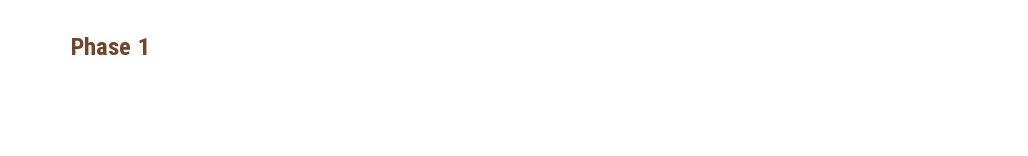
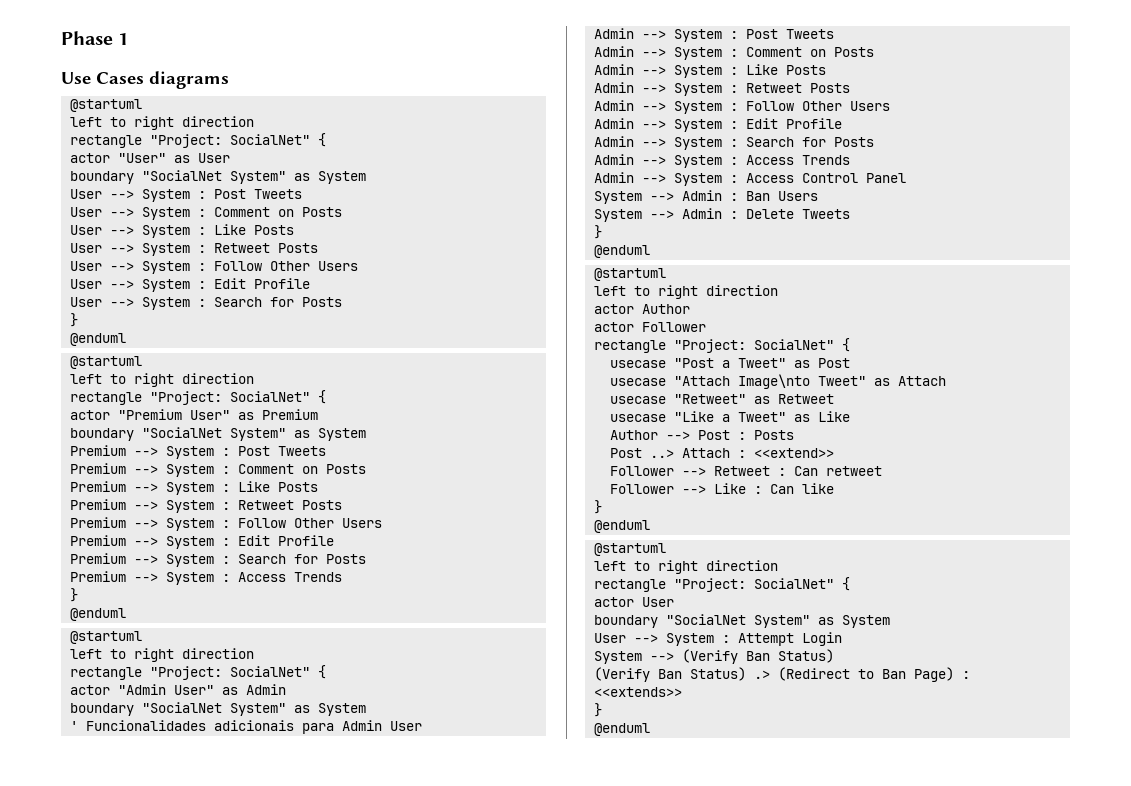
(150, 46) none -> [61,71,229,89] [70,99,142,112] [70,116,254,130] [70,133,326,148] [70,153,230,163] [70,170,366,184] [70,189,302,202] [70,207,342,220] [70,224,294,238] [70,243,318,256] [70,261,358,274] [70,278,310,292] [70,297,342,310] [70,313,78,327] [70,333,126,346] [70,356,142,369] [70,373,254,387] [70,390,326,405] [70,409,318,420] [70,427,366,441] [70,445,326,459] [70,463,366,477] [70,481,318,495] [70,499,342,513] [70,517,382,531] [70,535,334,549] [70,553,366,567] [70,571,342,585] [70,588,78,602] [70,608,126,621] [70,631,142,644] [70,648,254,662] [70,665,326,680] [70,684,286,695] [70,702,366,716] [70,720,422,734] [594,28,834,42] [594,46,874,60] [594,64,826,78] [594,82,850,96] [594,100,890,114] [594,118,842,132] [594,136,874,150] [594,154,850,168] [594,172,906,186] [594,190,818,204] [594,208,850,222] [594,225,602,239] [594,245,650,258] [594,268,666,281] [594,285,778,299] [594,304,690,314] [594,322,706,332] [594,338,850,353] [610,358,850,368] [610,374,946,389] [610,394,834,404] [610,411,850,422] [610,430,794,440] [610,448,834,458] [610,466,882,476] [610,483,834,494] [594,500,602,514] [594,520,650,533] [594,543,666,556] [594,560,778,574] [594,577,850,592] [594,597,674,607] [594,614,890,628] [594,632,842,646] [594,649,834,664] [594,667,970,682] [594,687,682,697] [594,703,602,717] [594,723,650,736] // Use Cases diagrams // @startuml // left to right direction // rectangle "Project: SocialNet" { // actor "User" as User // boundary "SocialNet System" as System // User --> System : Post Tweets // User --> System : Comment on Posts // User --> System : Like Posts // User --> System : Retweet Posts // User --> System : Follow Other Users // User --> System : Edit Profile // User --> System : Search for Posts // } // @enduml // @startuml // left to right direction // rectangle "Project: SocialNet" { // actor "Premium User" as Premium // boundary "SocialNet System" as System // Premium --> System : Post Tweets // Premium --> System : Comment on Posts // Premium --> System : Like Posts // Premium --> System : Retweet Posts // Premium --> System : Follow Other Users // Premium --> System : Edit Profile // Premium --> System : Search for Posts // Premium --> System : Access Trends // } // @enduml // @startuml // left to right direction // rectangle "Project: SocialNet" { // actor "Admin User" as Admin // boundary "SocialNet System" as System // ' Funcionalidades adicionais para Admin User // Admin --> System : Post Tweets // Admin --> System : Comment on Posts // Admin --> System : Like Posts // Admin --> System : Retweet Posts // Admin --> System : Follow Other Users // Admin --> System : Edit Profile // Admin --> System : Search for Posts // Admin --> System : Access Trends // Admin --> System : Access Control Panel // System --> Admin : Ban Users // System --> Admin : Delete Tweets // } // @enduml // @startuml // left to right direction // actor Author // actor Follower // rectangle "Project: SocialNet" { // usecase "Post a Tweet" as Post // usecase "Attach Image\nto Tweet" as Attach // usecase "Retweet" as Retweet // usecase "Like a Tweet" as Like // Author --> Post : Posts // Post ..> Attach : <<extend>> // Follower --> Retweet : Can retweet // Follower --> Like : Can like // } // @enduml // @startuml // left to right direction // rectangle "Project: SocialNet" { // actor User // boundary "SocialNet System" as System // User --> System : Attempt Login // System --> (Verify Ban Status) // (Verify Ban Status) .> (Redirect to Ban Page) : <<extends>> // } // @enduml

